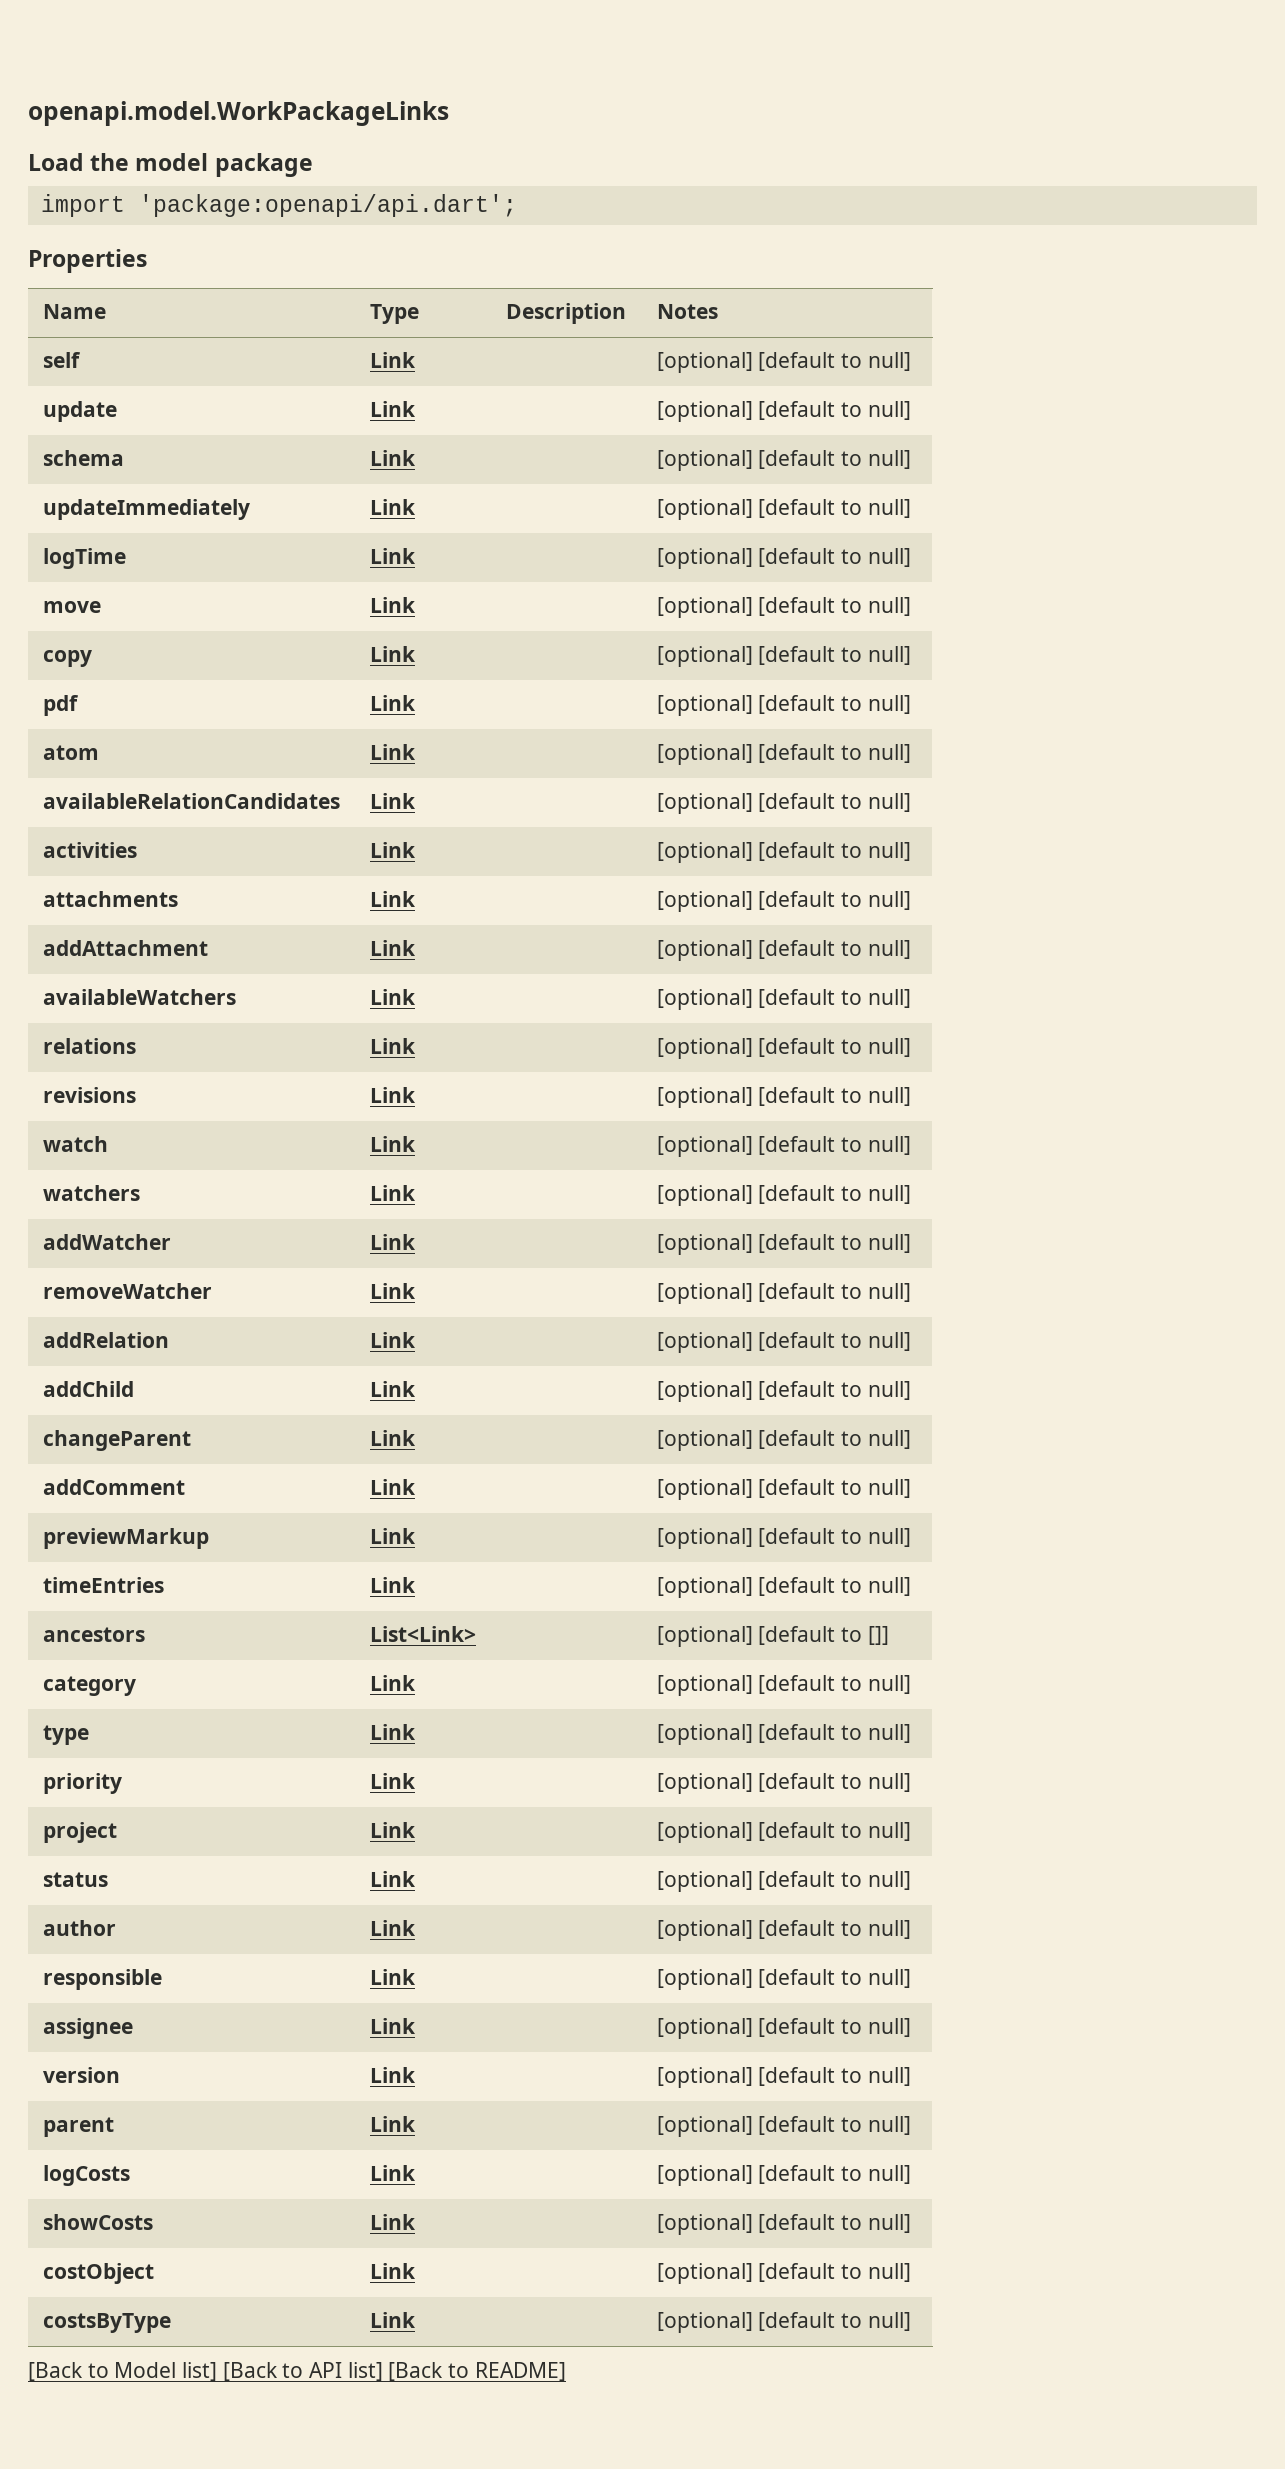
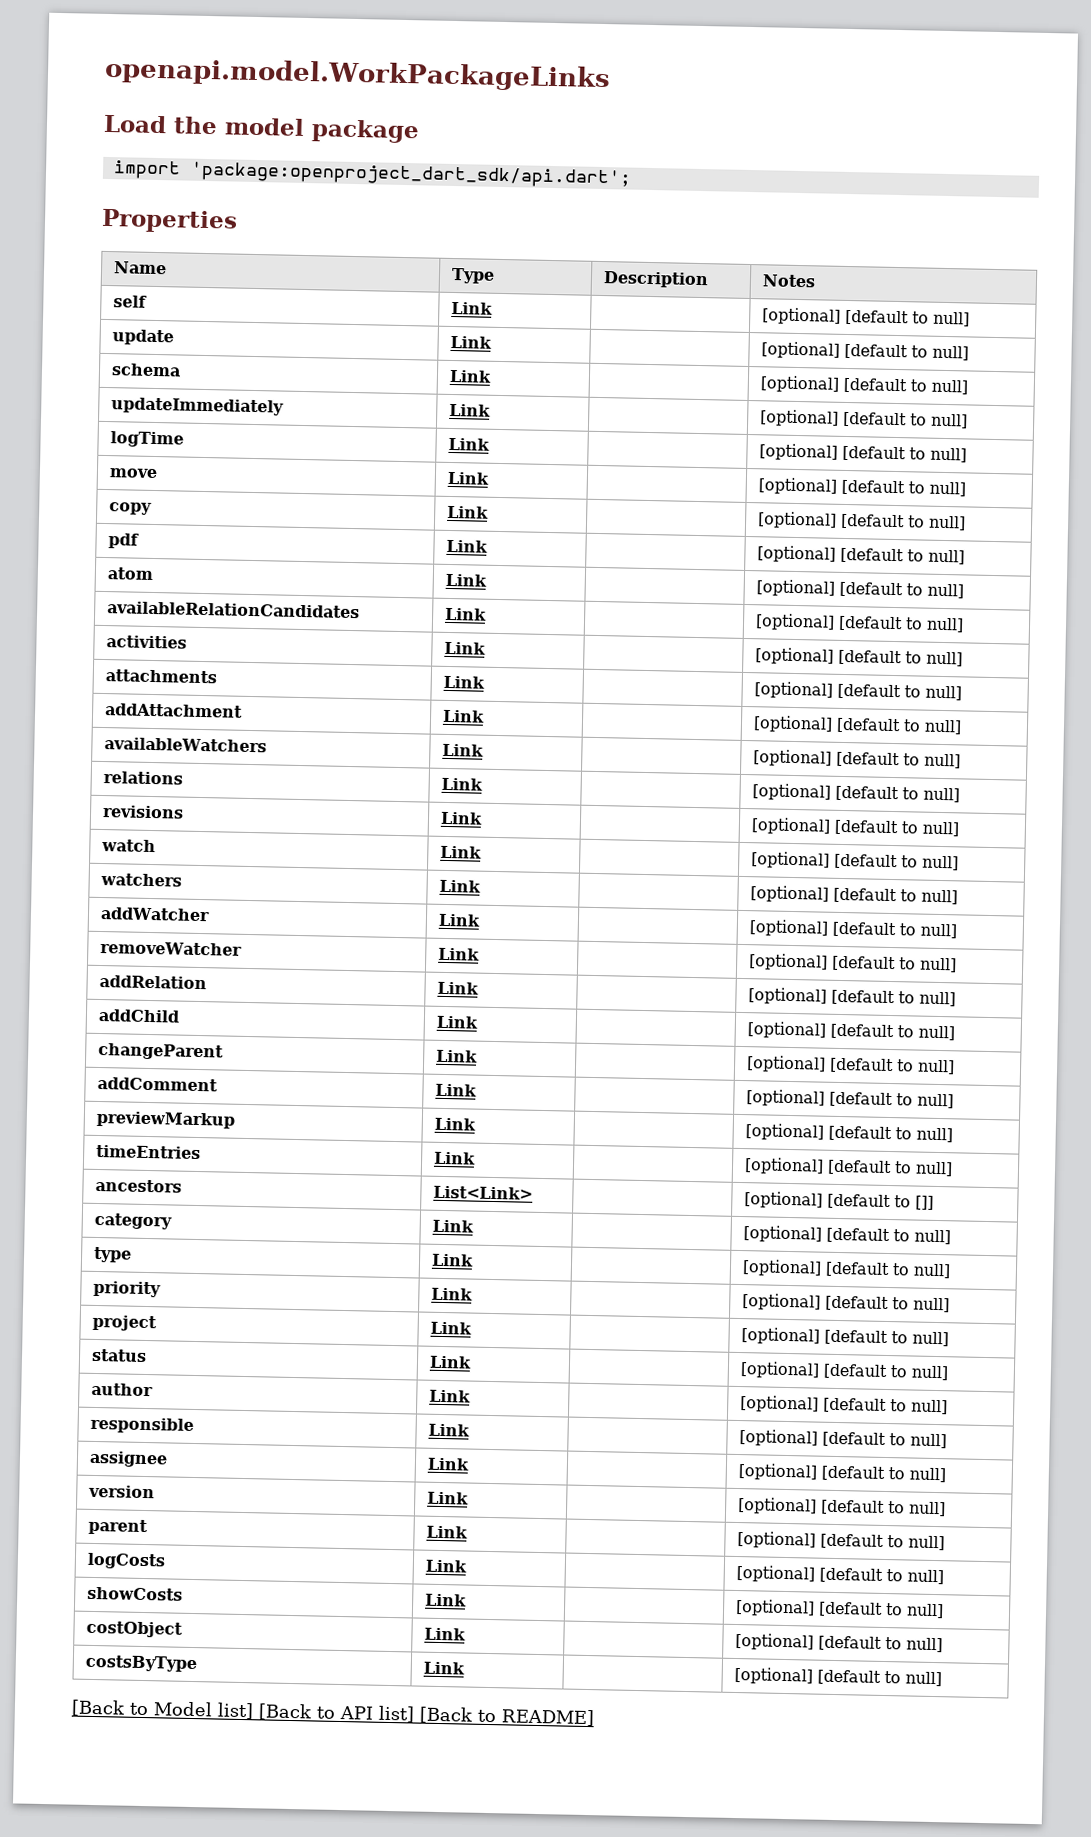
[138,194,517,217] 'package:openapi/api.dart'; -> [189,161,632,189] 'package:openproject_dart_sdk/api.dart';

